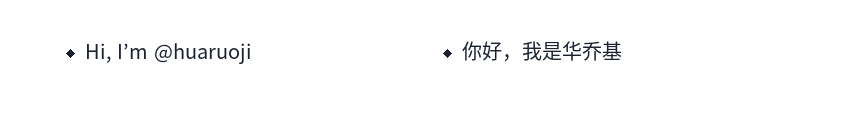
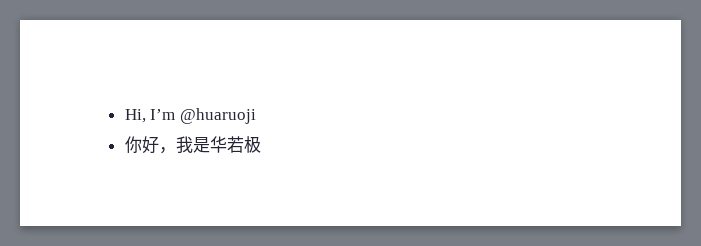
[582,41,622,61] 乔基 -> [226,136,261,153] 若极

